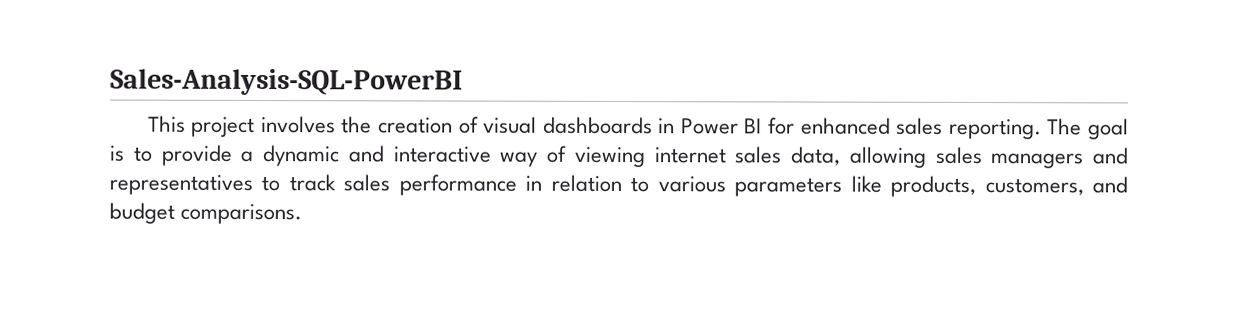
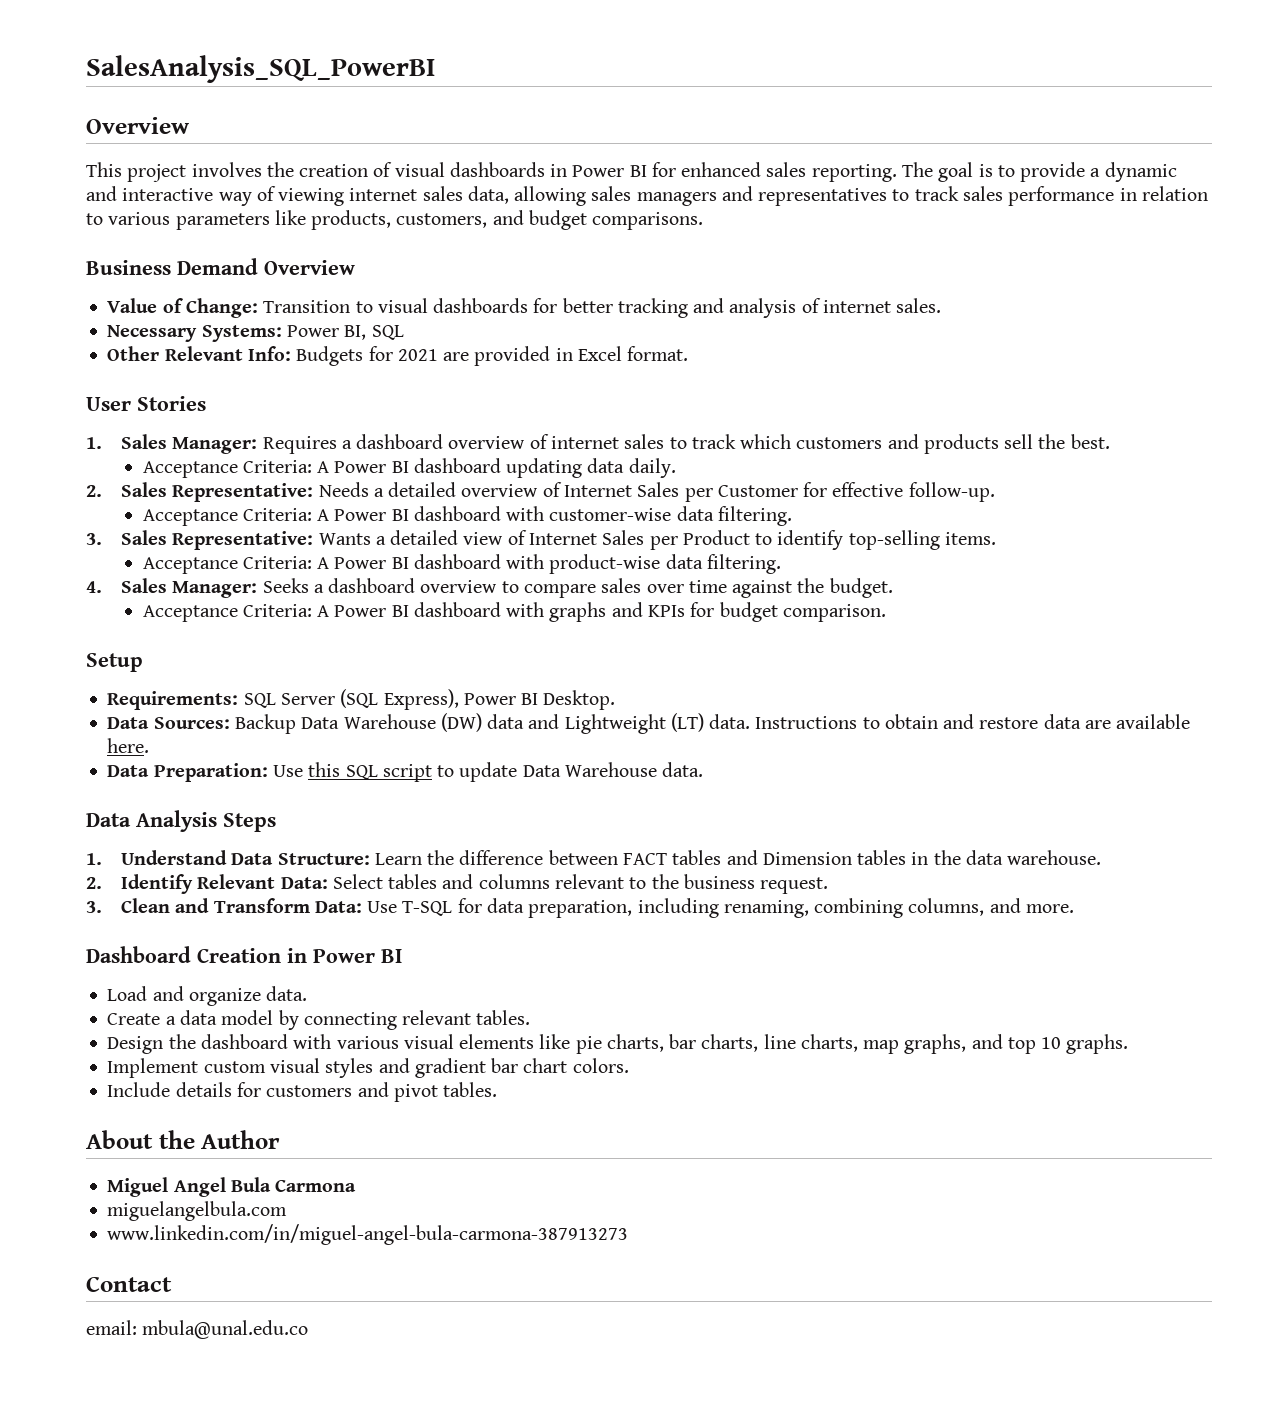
[110,68,463,96] Sales-Analysis-SQL-PowerBI -> [86,55,435,83] [86,117,189,134] SalesAnalysis_SQL_PowerBI // Overview
(303, 214) none -> [86,258,355,275] [107,298,942,318] [107,325,404,342] [107,346,689,366] [86,396,206,411] [86,434,1110,454] [142,458,676,478] [86,482,995,502] [142,506,792,526] [86,530,996,550] [142,554,781,574] [86,578,893,598] [142,602,886,622] [86,653,143,672] [107,689,616,710] [107,713,1191,734] [107,738,150,753] [107,762,704,782] [86,810,276,832] [86,850,1102,865] [86,874,829,894] [86,898,1074,918] [86,946,402,963] [107,986,308,1006] [107,1010,531,1030] [107,1034,1129,1054] [107,1058,629,1078] [107,1082,498,1102] [86,1130,281,1149] [107,1177,357,1197] [107,1201,288,1221] [107,1224,629,1245] [86,1276,172,1292] [86,1320,309,1339] // Business Demand Overview // Value of Change: Transition to visual dashboards for better tracking and analysis of internet sales. // Necessary Systems: Power BI, SQL // Other Relevant Info: Budgets for 2021 are provided in Excel format. // User Stories // 1. Sales Manager: Requires a dashboard overview of internet sales to track which customers and products sell the best. // Acceptance Criteria: A Power BI dashboard updating data daily. // 2. Sales Representative: Needs a detailed overview of Internet Sales per Customer for effective follow-up. // Acceptance Criteria: A Power BI dashboard with customer-wise data filtering. // 3. Sales Representative: Wants a detailed view of Internet Sales per Product to identify top-selling items. // Acceptance Criteria: A Power BI dashboard with product-wise data filtering. // 4. Sales Manager: Seeks a dashboard overview to compare sales over time against the budget. // Acceptance Criteria: A Power BI dashboard with graphs and KPIs for budget comparison. // Setup // Requirements: SQL Server (SQL Express), Power BI Desktop. // Data Sources: Backup Data Warehouse (DW) data and Lightweight (LT) data. Instructions to obtain and restore data are available here. // Data Preparation: Use this SQL script to update Data Warehouse data. // Data Analysis Steps // 1. Understand Data Structure: Learn the difference between FACT tables and Dimension tables in the data warehouse. // 2. Identify Relevant Data: Select tables and columns relevant to the business request. // 3. Clean and Transform Data: Use T-SQL for data preparation, including renaming, combining columns, and more. // Dashboard Creation in Power BI // Load and organize data. // Create a data model by connecting relevant tables. // Design the dashboard with various visual elements like pie charts, bar charts, line charts, map graphs, and top 10 graphs. // Implement custom visual styles and gradient bar chart colors. // Include details for customers and pivot tables. // About the Author // Miguel Angel Bula Carmona // miguelangelbula.com // www.linkedin.com/in/miguel-angel-bula-carmona-387913273 // Contact // email: mbula@unal.edu.co

